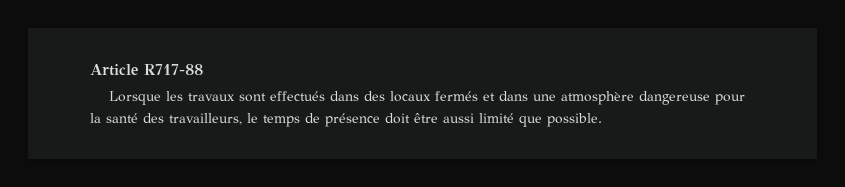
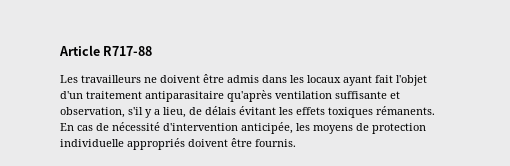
[109,91,746,105] [90,113,602,127] Lorsque les travaux sont effectués dans des locaux fermés et dans une atmosphère dangereuse pour la santé des travailleurs, le temps de présence doit être aussi limité que possible. -> [60,74,427,86] [60,90,400,102] [60,106,435,118] [60,122,426,134] [60,138,296,150] Les travailleurs ne doivent être admis dans les locaux ayant fait l'objet d'un traitement antiparasitaire qu'après ventilation suffisante et observation, s'il y a lieu, de délais évitant les effets toxiques rémanents. En cas de nécessité d'intervention anticipée, les moyens de protection individuelle appropriés doivent être fournis.

